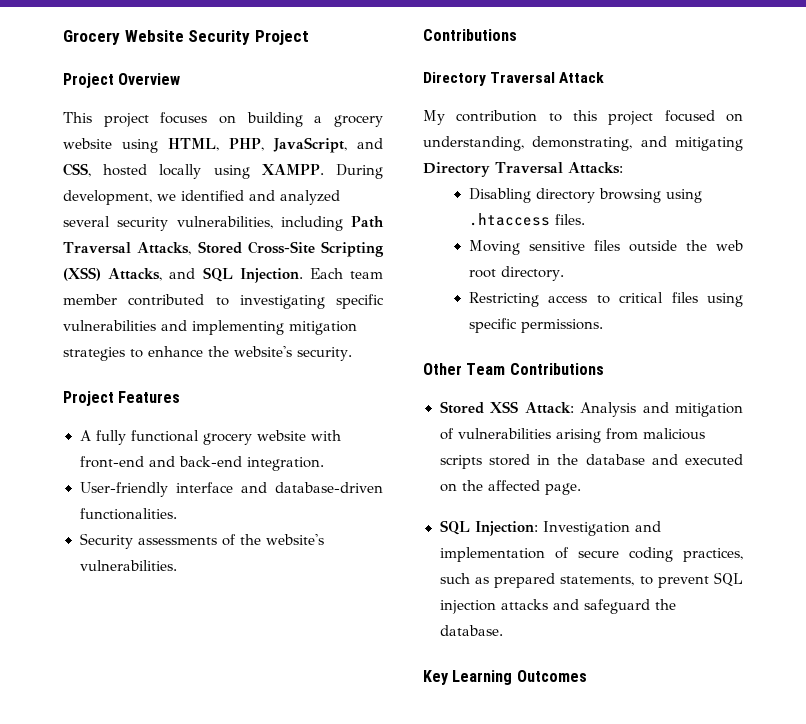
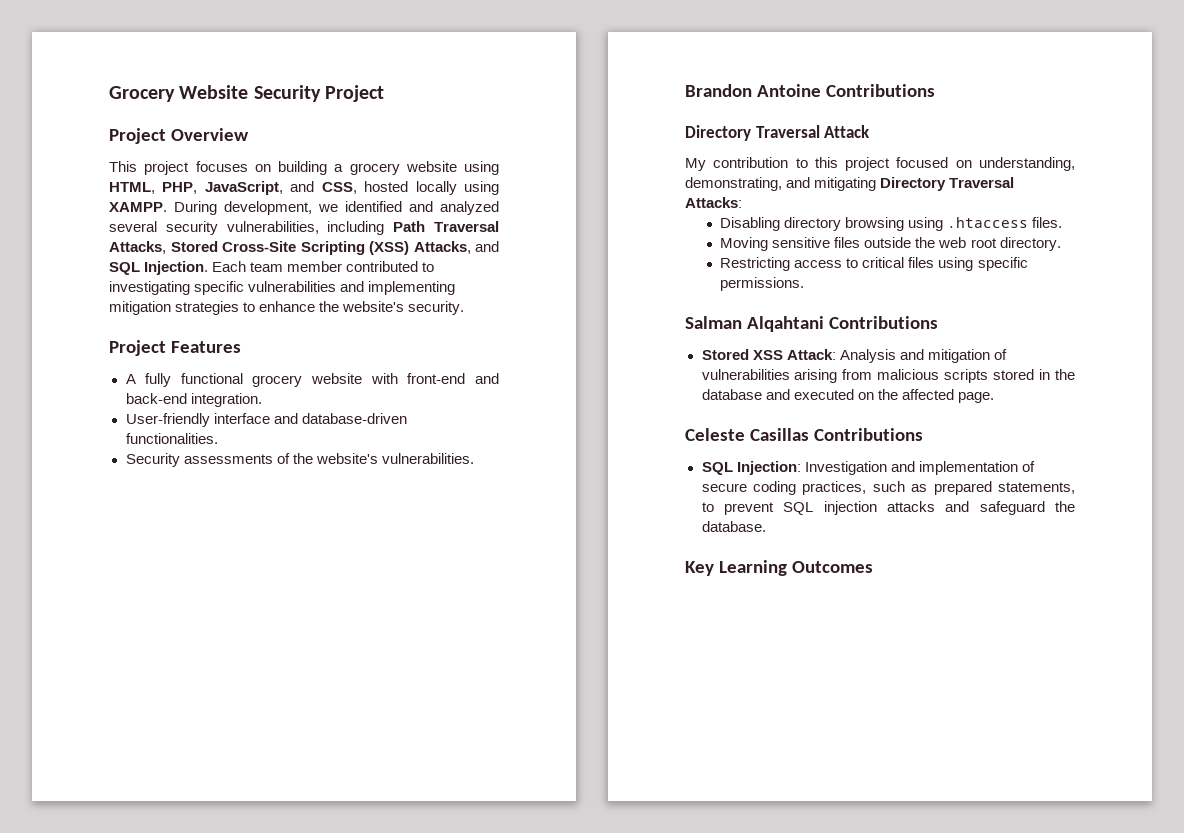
(177, 565) none -> [685,84,821,97] Brandon Antoine
[423,363,506,375] Other Team -> [685,316,824,332] Salman Alqahtani
(581, 489) none -> [685,428,923,441] // Celeste Casillas Contributions

